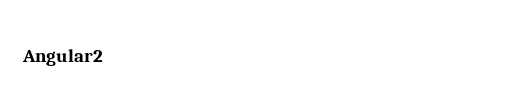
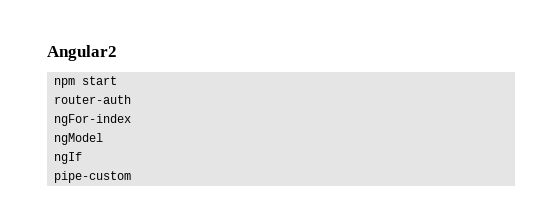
(103, 57) none -> [53,76,117,88] [53,95,131,104] [53,114,131,126] [53,133,103,145] [53,152,82,164] [53,171,131,183] // npm start // router-auth // ngFor-index // ngModel // ngIf // pipe-custom

